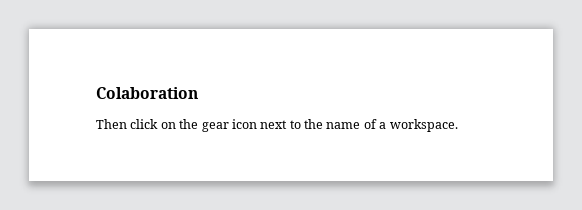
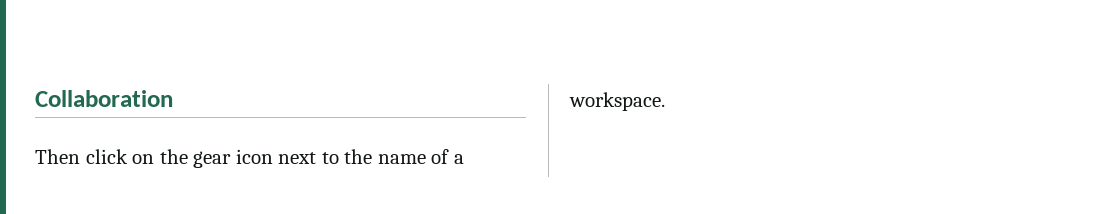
[96,87,198,99] Colaboration -> [35,90,173,107] Collaboration

